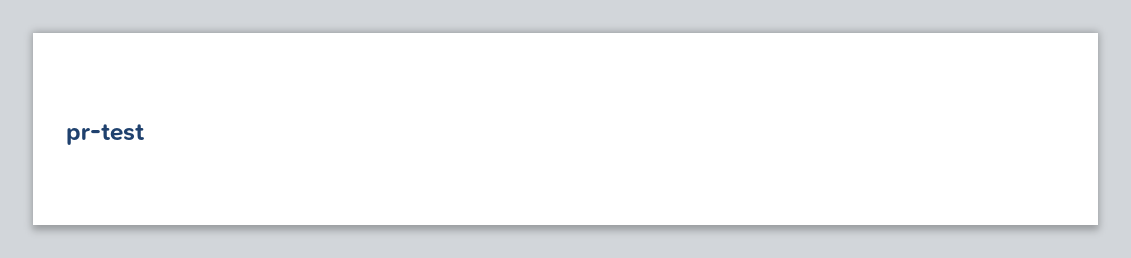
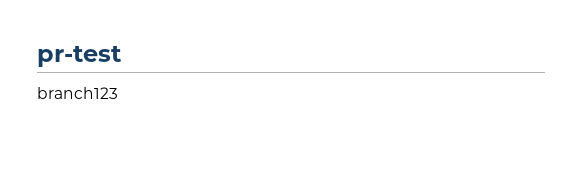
(145, 134) none -> [37,87,118,99] // branch123

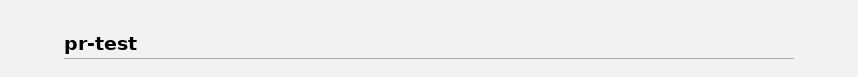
[37,87,118,99] // branch123 -> (137, 45) none

